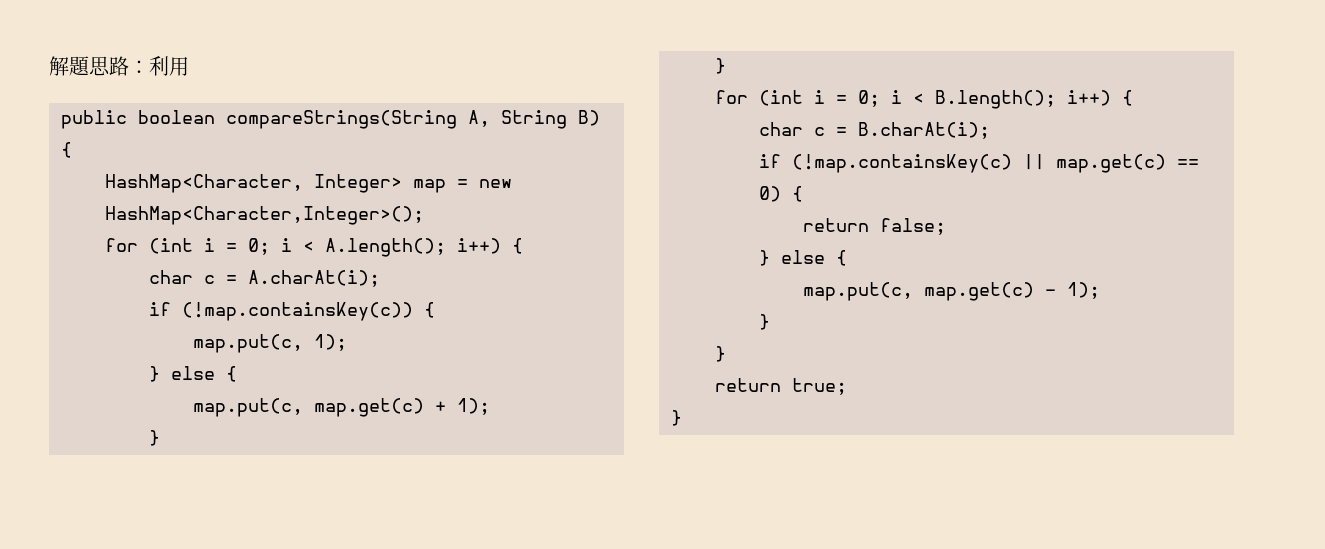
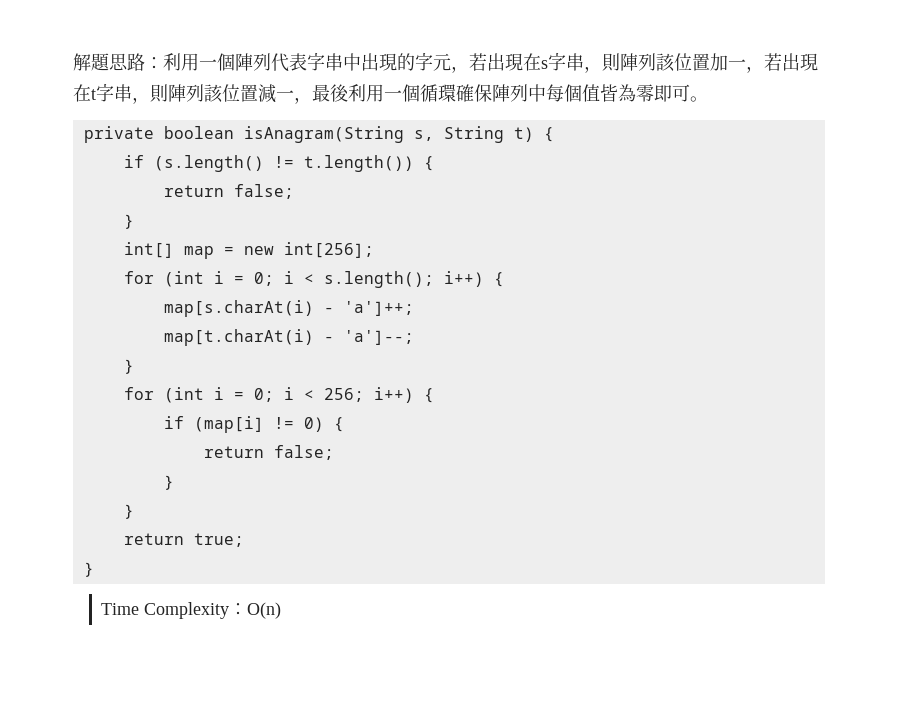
[61,110,600,129] [61,142,72,158] [105,174,402,193] // public boolean compareStrings(String A, String B) { // HashMap<Character, Integer> -> [199,52,818,73] [73,83,708,104] [83,126,554,143] [123,155,434,172] [163,184,294,199] [123,214,134,229] [123,242,174,258] 一個陣列代表字串中出現的字元，若出現在s字串，則陣列該位置加一，若出現在t字串，則陣列該位置減一，最後利用一個循環確保陣列中每個值皆為零即可。 // private boolean isAnagram(String s, String t) { // if (s.length() != t.length()) { // return false; // } // int[]
[105,206,424,225] [105,238,523,257] [149,270,380,287] [149,302,435,321] [193,334,347,353] [149,366,237,382] [193,398,490,417] [149,430,160,446] HashMap<Character,Integer>(); // for (int i = 0; i < A.length(); i++) { // char c = A.charAt(i); // if (!map.containsKey(c)) { // map.put(c, 1); // } else { // map.put(c, map.get(c) + 1); // } -> [283,242,374,258] [123,271,504,288] [163,300,414,317] [163,329,414,346] int[256]; // for (int i = 0; i < s.length(); i++) { // map[s.charAt(i) - 'a']++; // map[t.charAt(i) - 'a']--;
[935,90,1133,109] [759,122,990,139] [759,154,1199,173] [759,186,803,202] [803,218,946,235] [759,250,847,266] [803,282,1100,301] B.length(); i++) { // char c = B.charAt(i); // if (!map.containsKey(c) || map.get(c) == 0) { // return false; // } else { // map.put(c, map.get(c) - 1); -> [323,387,434,403] [163,416,344,433] [203,445,334,460] 256; i++) { // if (map[i] != 0) { // return false;
(682, 418) none -> [101,602,282,619] // Time Complexity：O(n)

